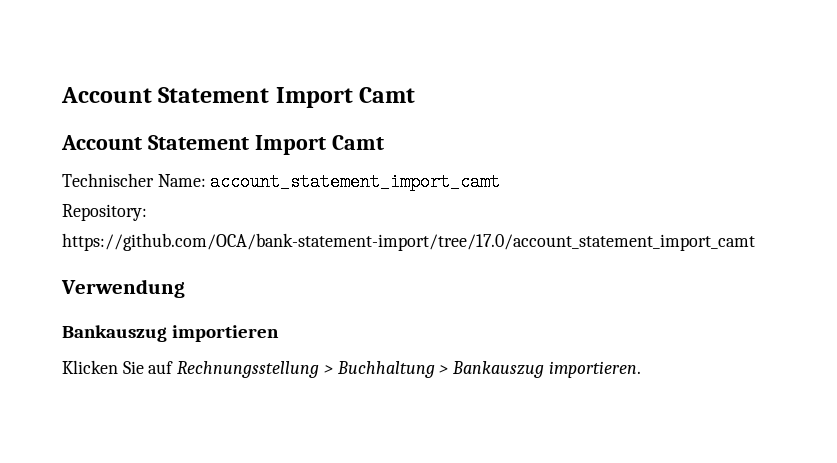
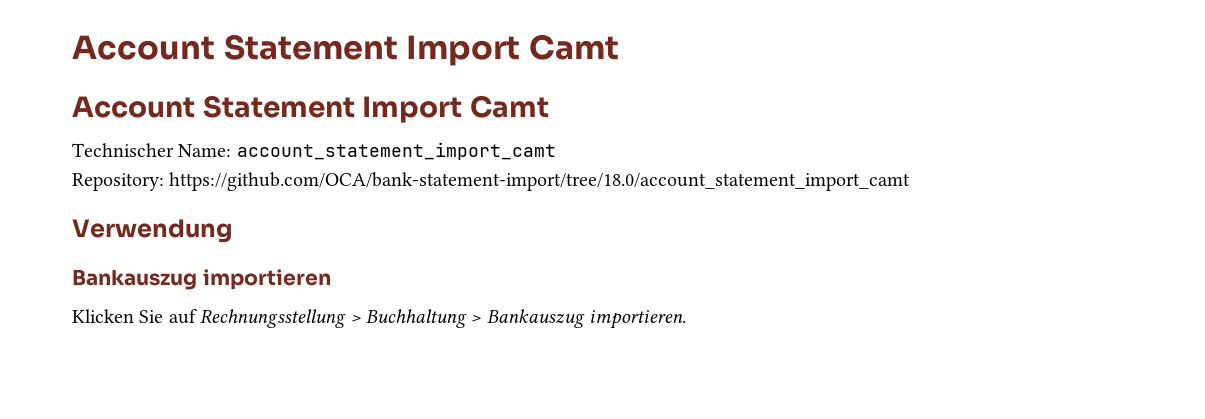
[62,233,755,251] https://github.com/OCA/bank-statement-import/tree/17.0/account_statement_import_camt -> [169,172,911,191] https://github.com/OCA/bank-statement-import/tree/18.0/account_statement_import_camt

